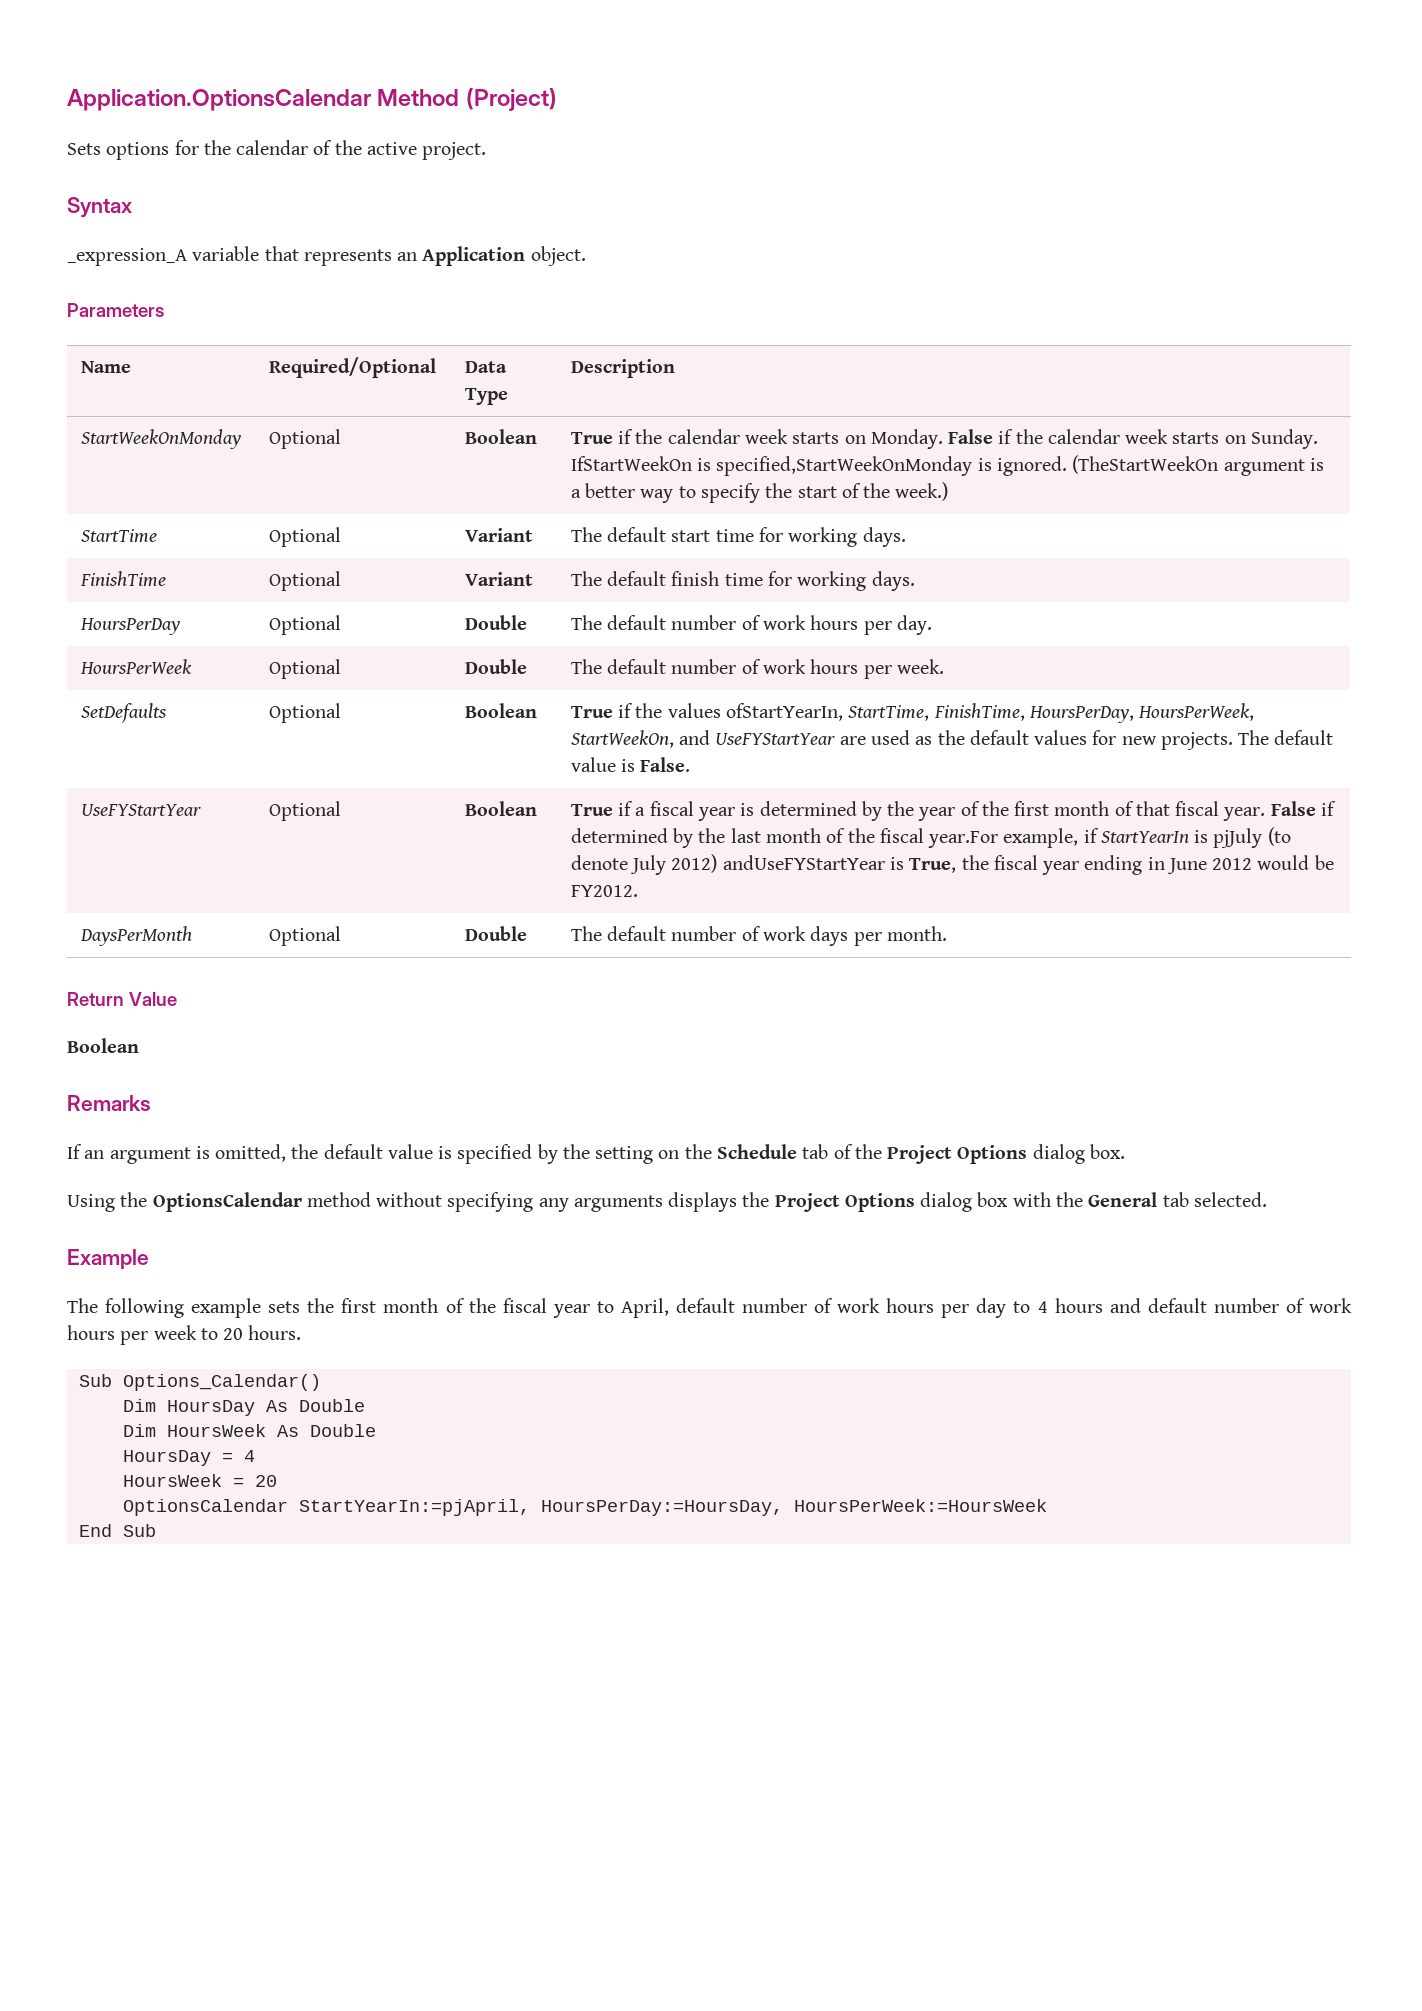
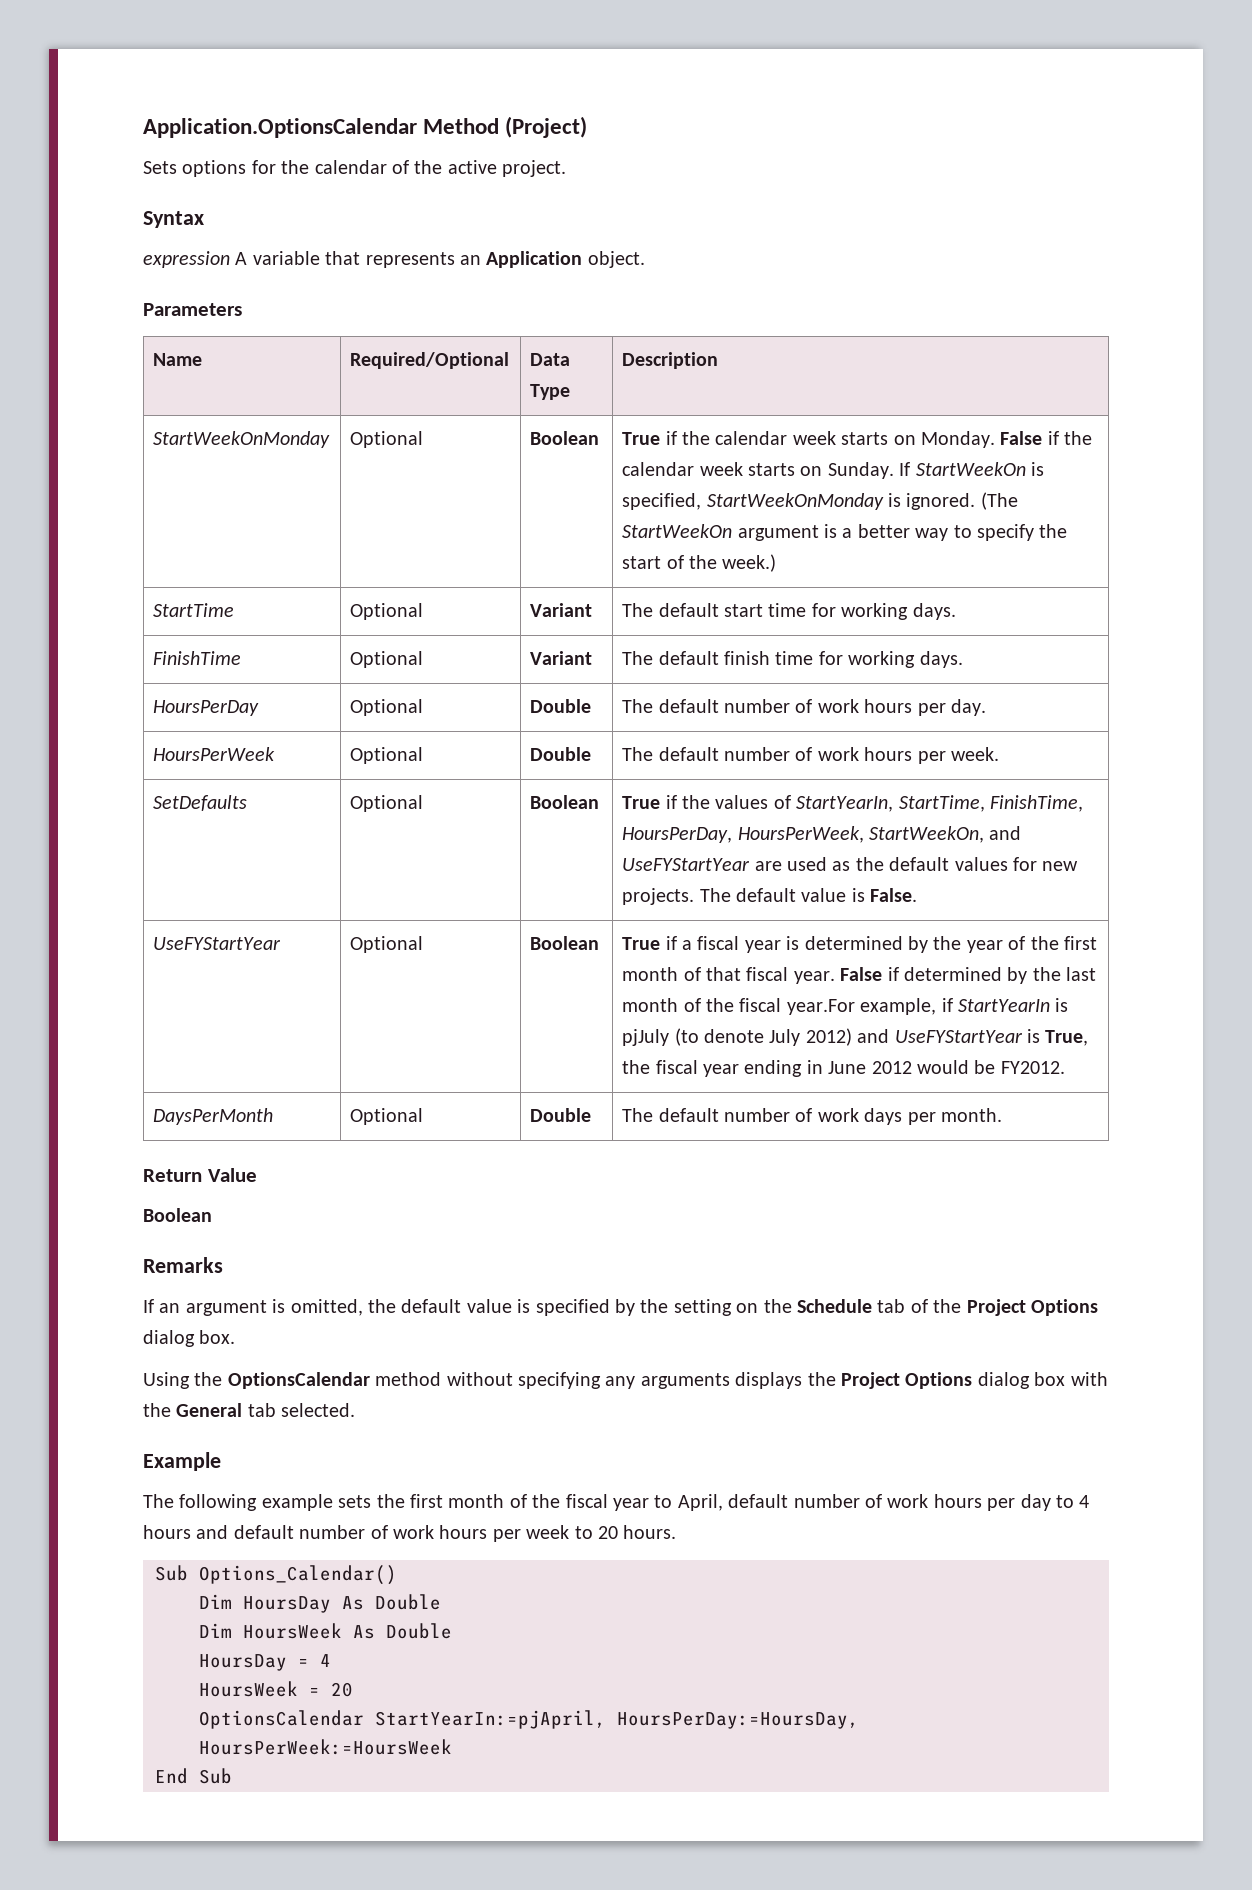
[67,248,187,266] _expression_A -> [143,251,248,268] expression A
[570,455,1219,476] IfStartWeekOn is specified,StartWeekOnMonday is ignored. (TheStartWeekOn -> [899,462,1044,476] [622,492,1018,510] [622,524,733,538] If StartWeekOn is specified, StartWeekOnMonday is ignored. (The StartWeekOn
[725,703,843,721] ofStartYearIn, -> [773,795,894,812] of StartYearIn,
[722,855,885,870] andUseFYStartYear -> [857,1029,1023,1043] and UseFYStartYear

